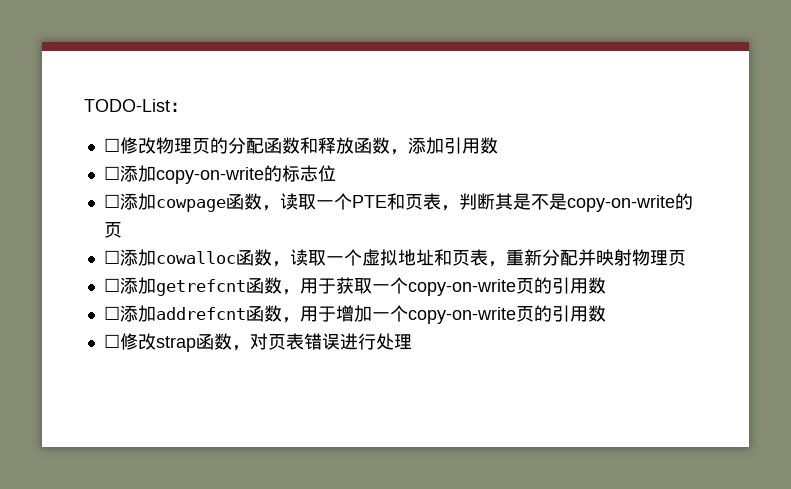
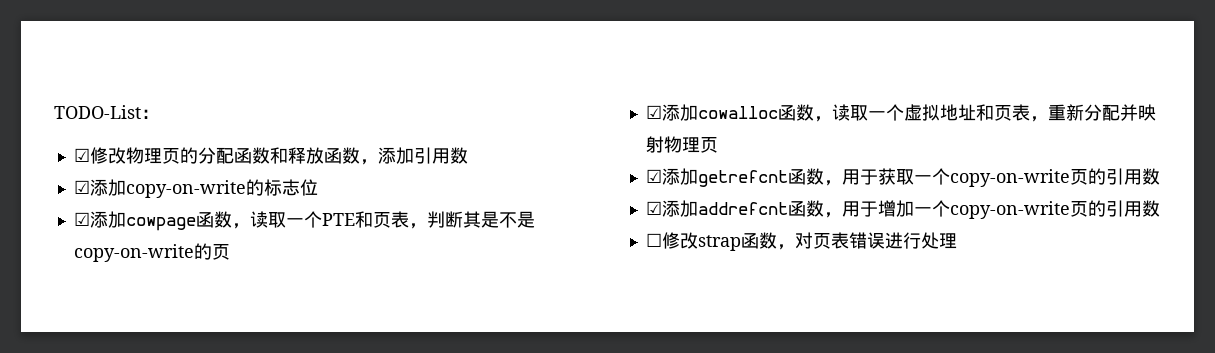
[103,138,120,152] ☐ -> [73,148,90,162] ☑
[103,166,120,180] ☐ -> [73,180,90,194] ☑
[103,194,120,208] ☐ -> [73,212,90,226] ☑
[103,250,120,264] ☐ -> [645,105,662,119] ☑
[103,278,120,292] ☐ -> [645,169,662,183] ☑
[103,306,120,320] ☐ -> [645,201,662,215] ☑

